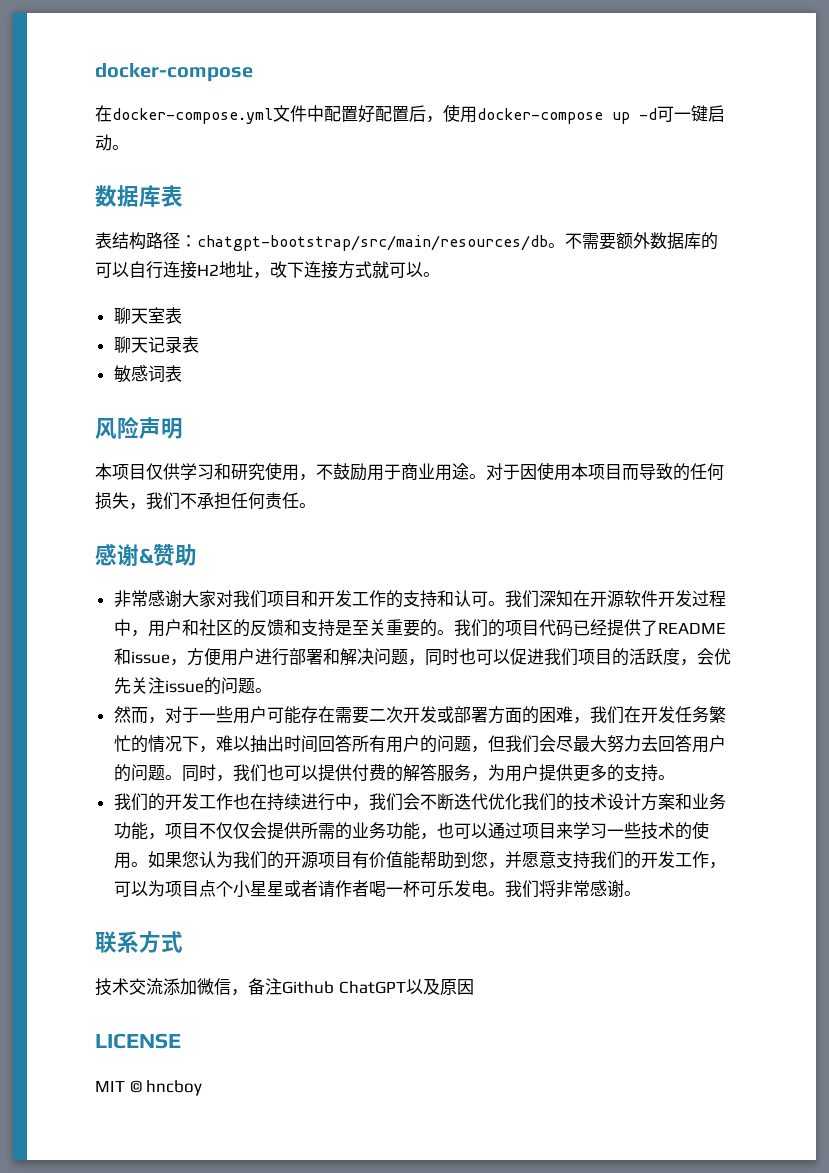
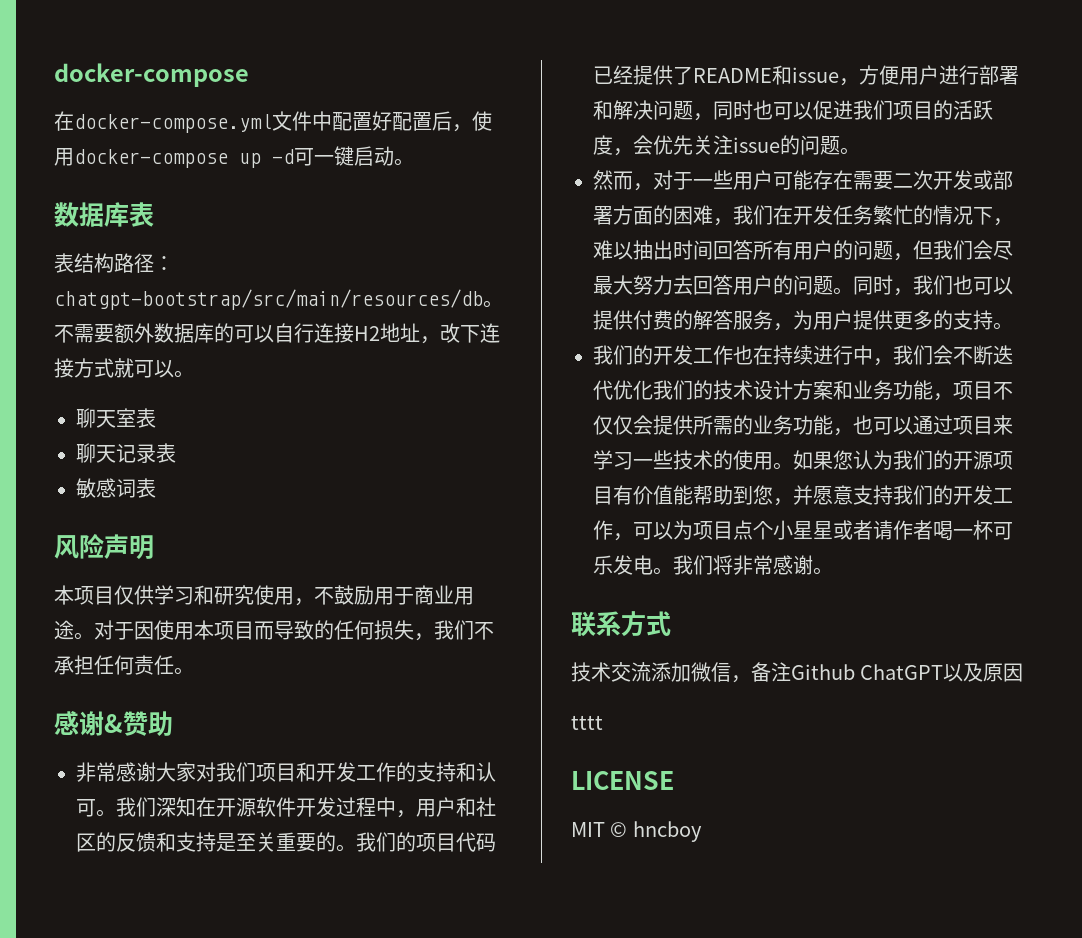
(474, 987) none -> [571,715,603,730] // tttt

